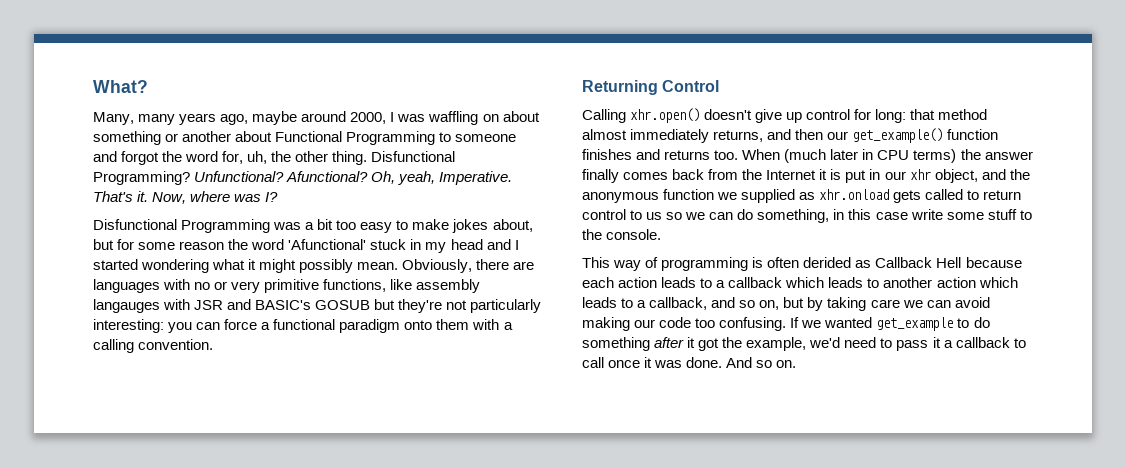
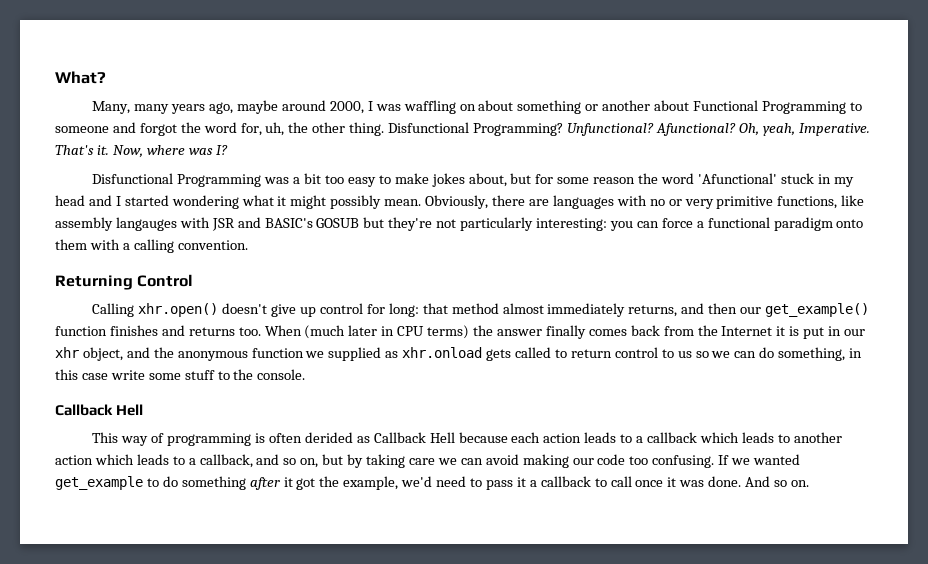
(662, 234) none -> [55,404,144,416] // Callback Hell

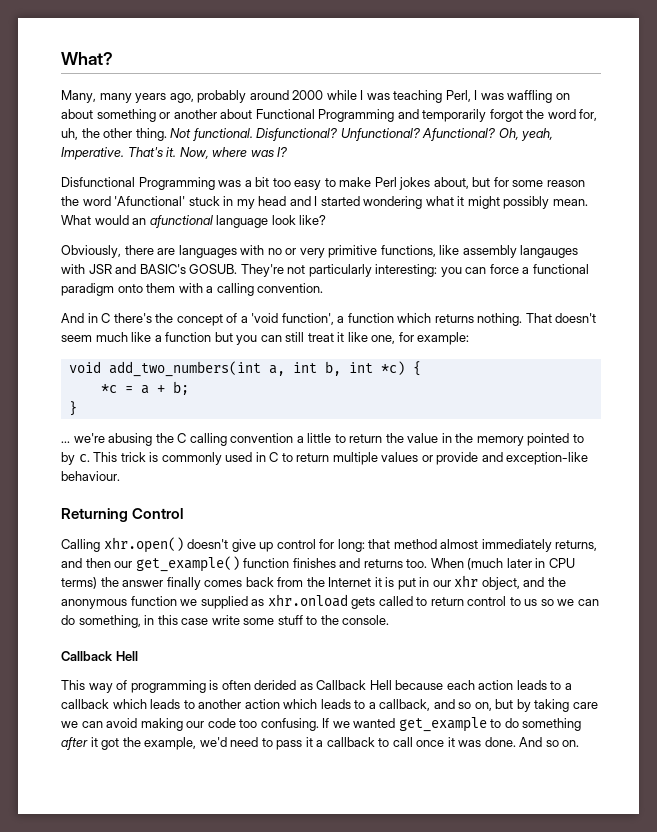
[237,100,364,114] maybe around 2000, -> [197,90,471,103] probably around 2000 while I was teaching Perl,
[849,102,862,111] [55,122,136,133] to someone and -> [397,109,487,122] and temporarily
[388,122,564,136] Disfunctional Programming? -> [170,128,339,141] Not functional. Disfunctional?
(429, 178) none -> [374,177,397,187] Perl
(422, 202) none -> [61,215,327,228] What would an afunctional language look like? //
[316,217,433,231] GOSUB but they're -> [189,264,284,277] GOSUB. They're
(248, 245) none -> [61,313,597,326] [61,332,470,345] [68,361,421,377] [100,381,189,395] [68,401,77,416] [61,433,584,446] [61,452,589,465] [61,471,120,481] // And in C there's the concept of a 'void function', a function which returns nothing. That doesn't seem much like a function but you can still treat it like one, for example: // void add_two_numbers(int a, int b, int *c) { // *c = a + b; // } // ... we're abusing the C calling convention a little to return the value in the memory pointed to by c. This trick is commonly used in C to return multiple values or provide and exception-like behaviour.

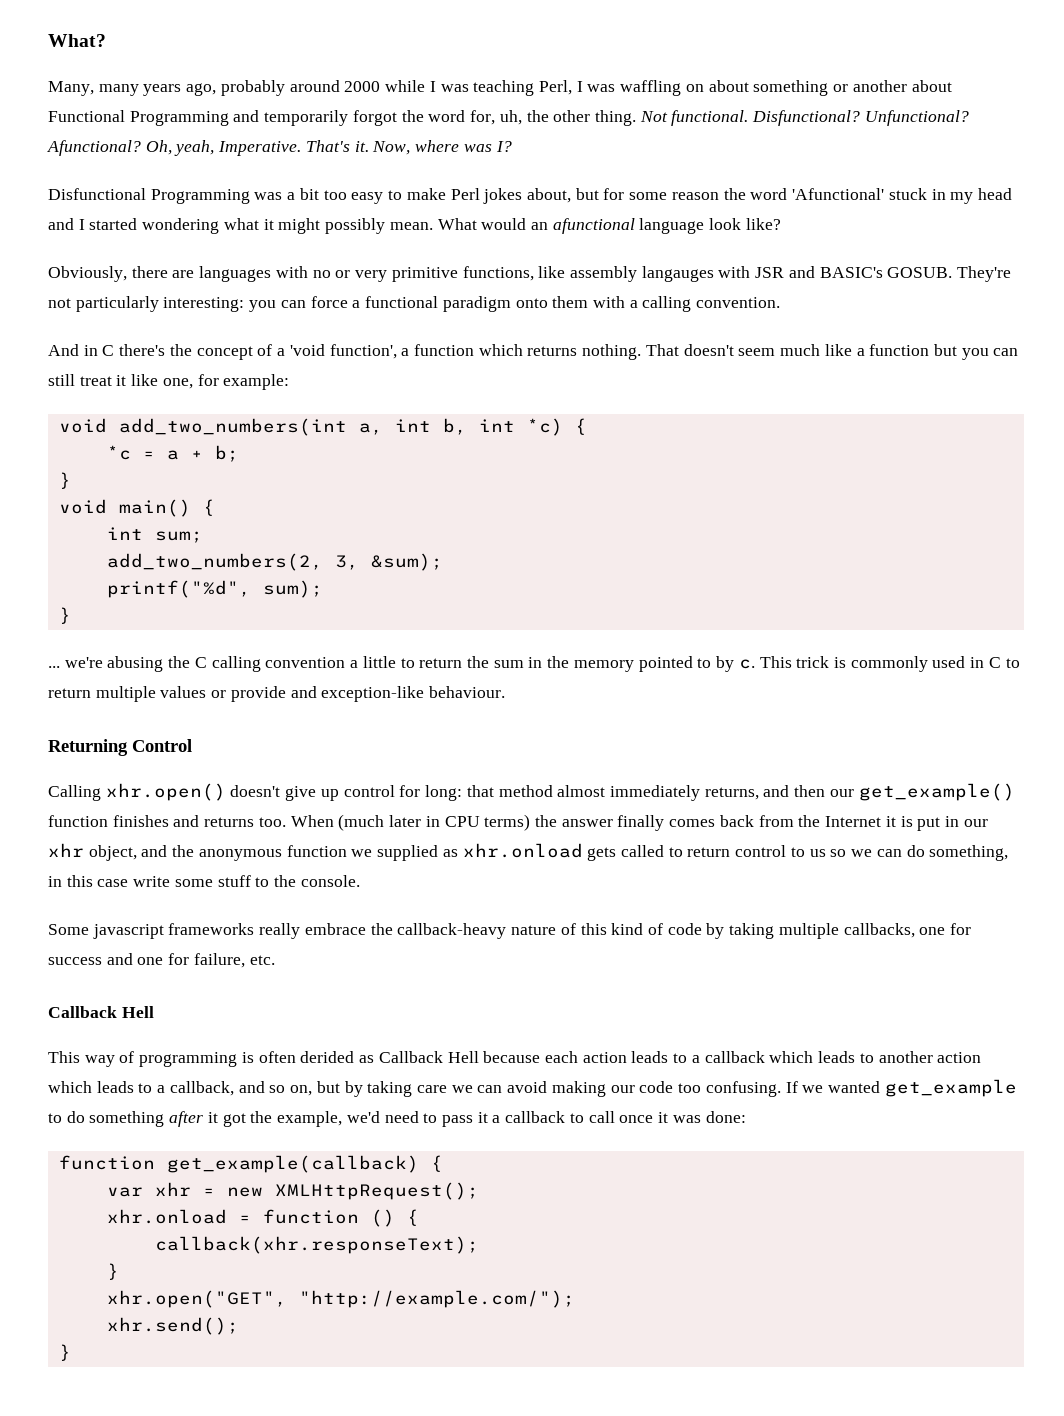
(77, 408) none -> [58,499,215,517] [106,527,203,543] [106,553,443,571] [106,580,323,598] [58,607,71,624] // void main() { // int sum; // add_two_numbers(2, 3, &sum); // printf("%d", sum); // }
[407,433,439,443] value -> [493,660,524,668] sum
(390, 620) none -> [48,923,972,939] [48,953,275,968] // Some javascript frameworks really embrace the callback-heavy nature of this kind of code by taking multiple callbacks, one for success and one for failure, etc.
[484,737,580,747] done. And so on. -> [705,1111,746,1123] [58,1155,443,1173] [106,1182,479,1200] [106,1209,419,1227] [154,1236,479,1254] [106,1263,119,1280] [106,1290,575,1308] [106,1317,239,1335] [58,1344,71,1361] done: // function get_example(callback) { // var xhr = new XMLHttpRequest(); // xhr.onload = function () { // callback(xhr.responseText); // } // xhr.open("GET", "http://example.com/"); // xhr.send(); // }

